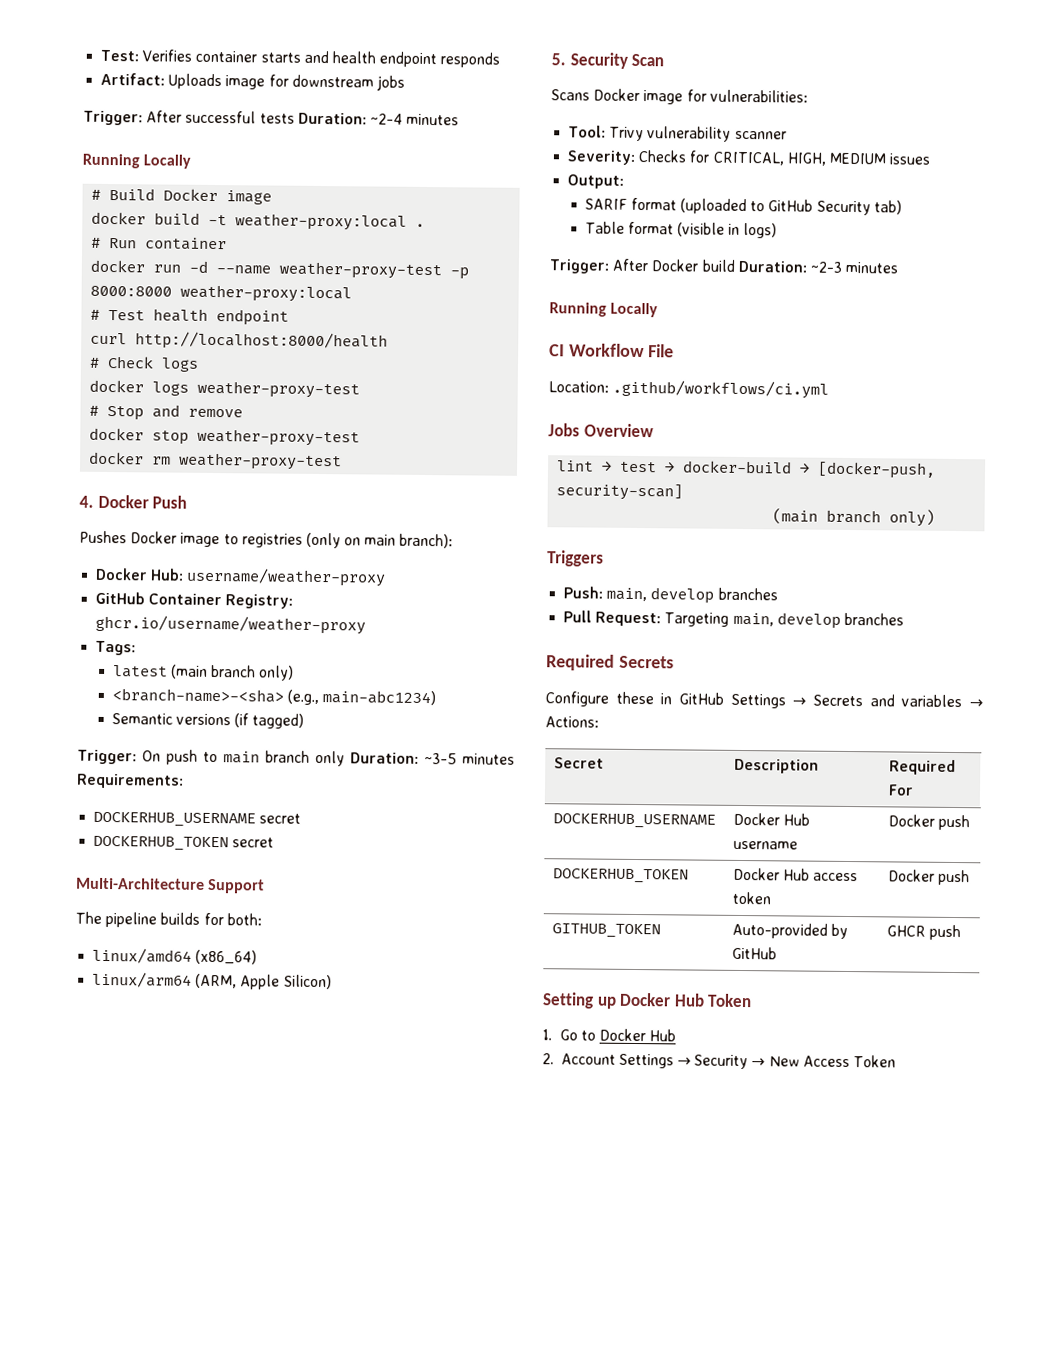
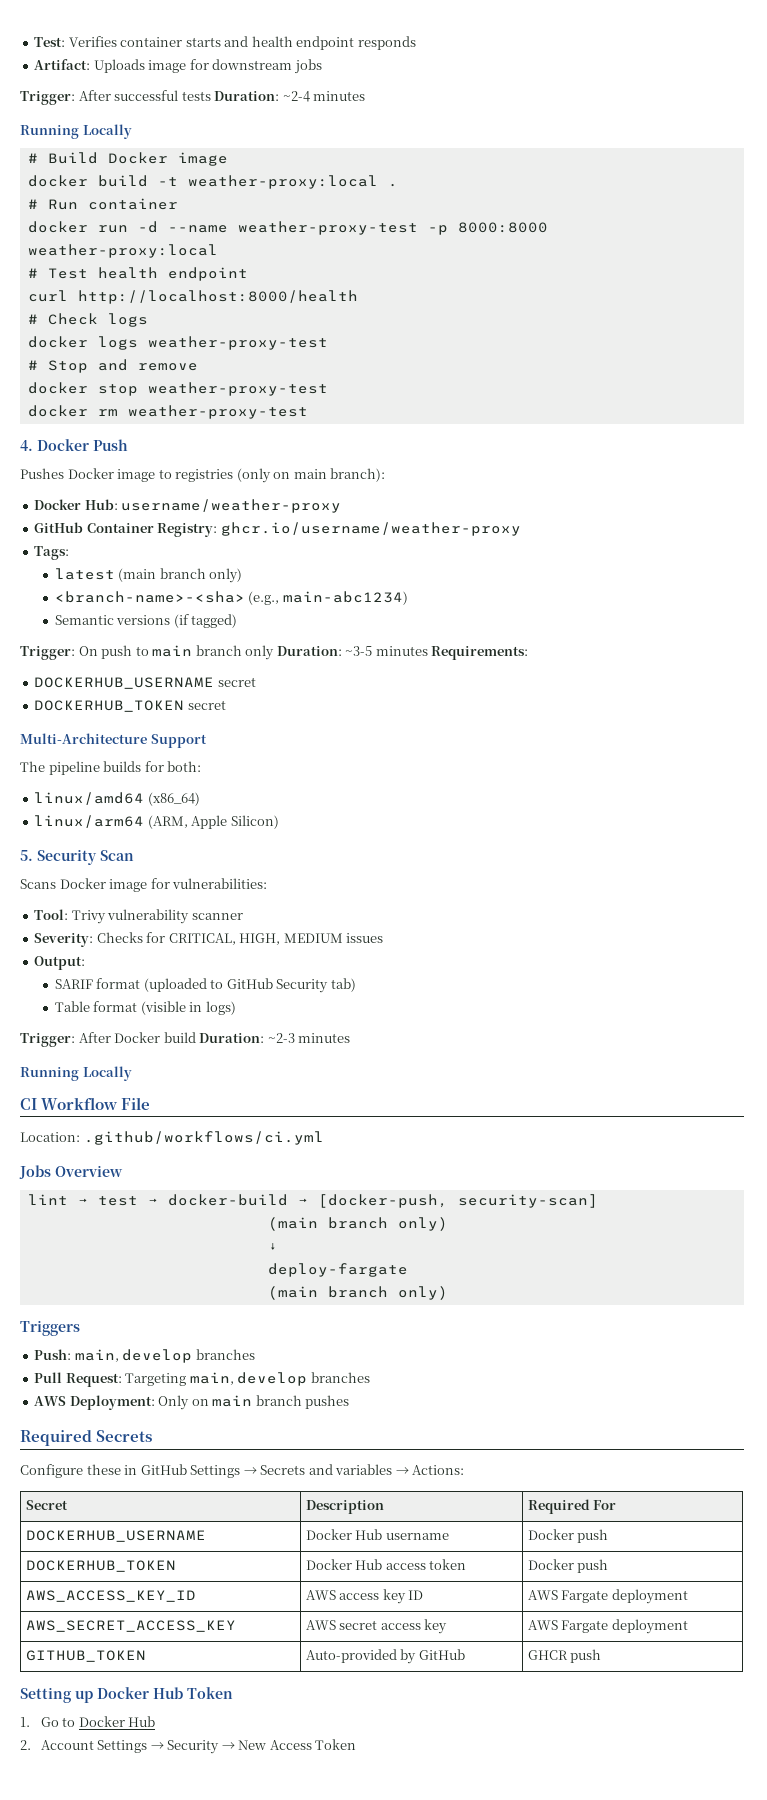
(936, 518) none -> [267,1243,278,1251] [267,1263,408,1277] [267,1286,448,1300] // ↓ // deploy-fargate // (main branch only)
(904, 619) none -> [34,1395,350,1410] // AWS Deployment: Only on main branch pushes
(970, 877) none -> [25,1590,196,1602] [305,1589,424,1604] [527,1589,688,1604] [25,1620,236,1632] [305,1619,448,1634] [527,1619,688,1634] // AWS_ACCESS_KEY_ID | AWS access key ID | AWS Fargate deployment // AWS_SECRET_ACCESS_KEY | AWS secret access key | AWS Fargate deployment

